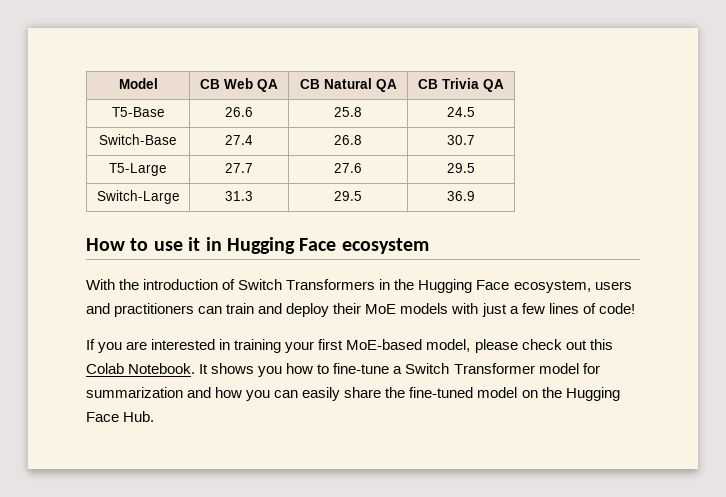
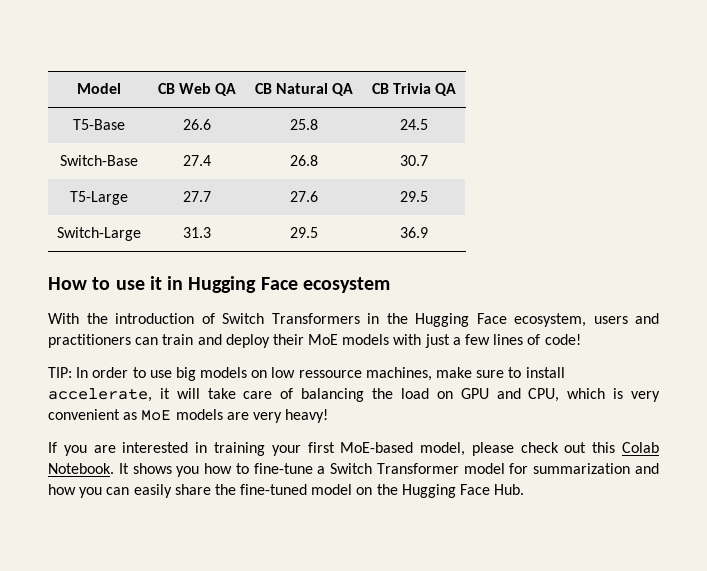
(635, 308) none -> [48,367,565,381] [48,388,661,402] [48,409,329,423] // TIP: In order to use big models on low ressource machines, make sure to install accelerate, it will take care of balancing the load on GPU and CPU, which is very convenient as MoE models are very heavy!

